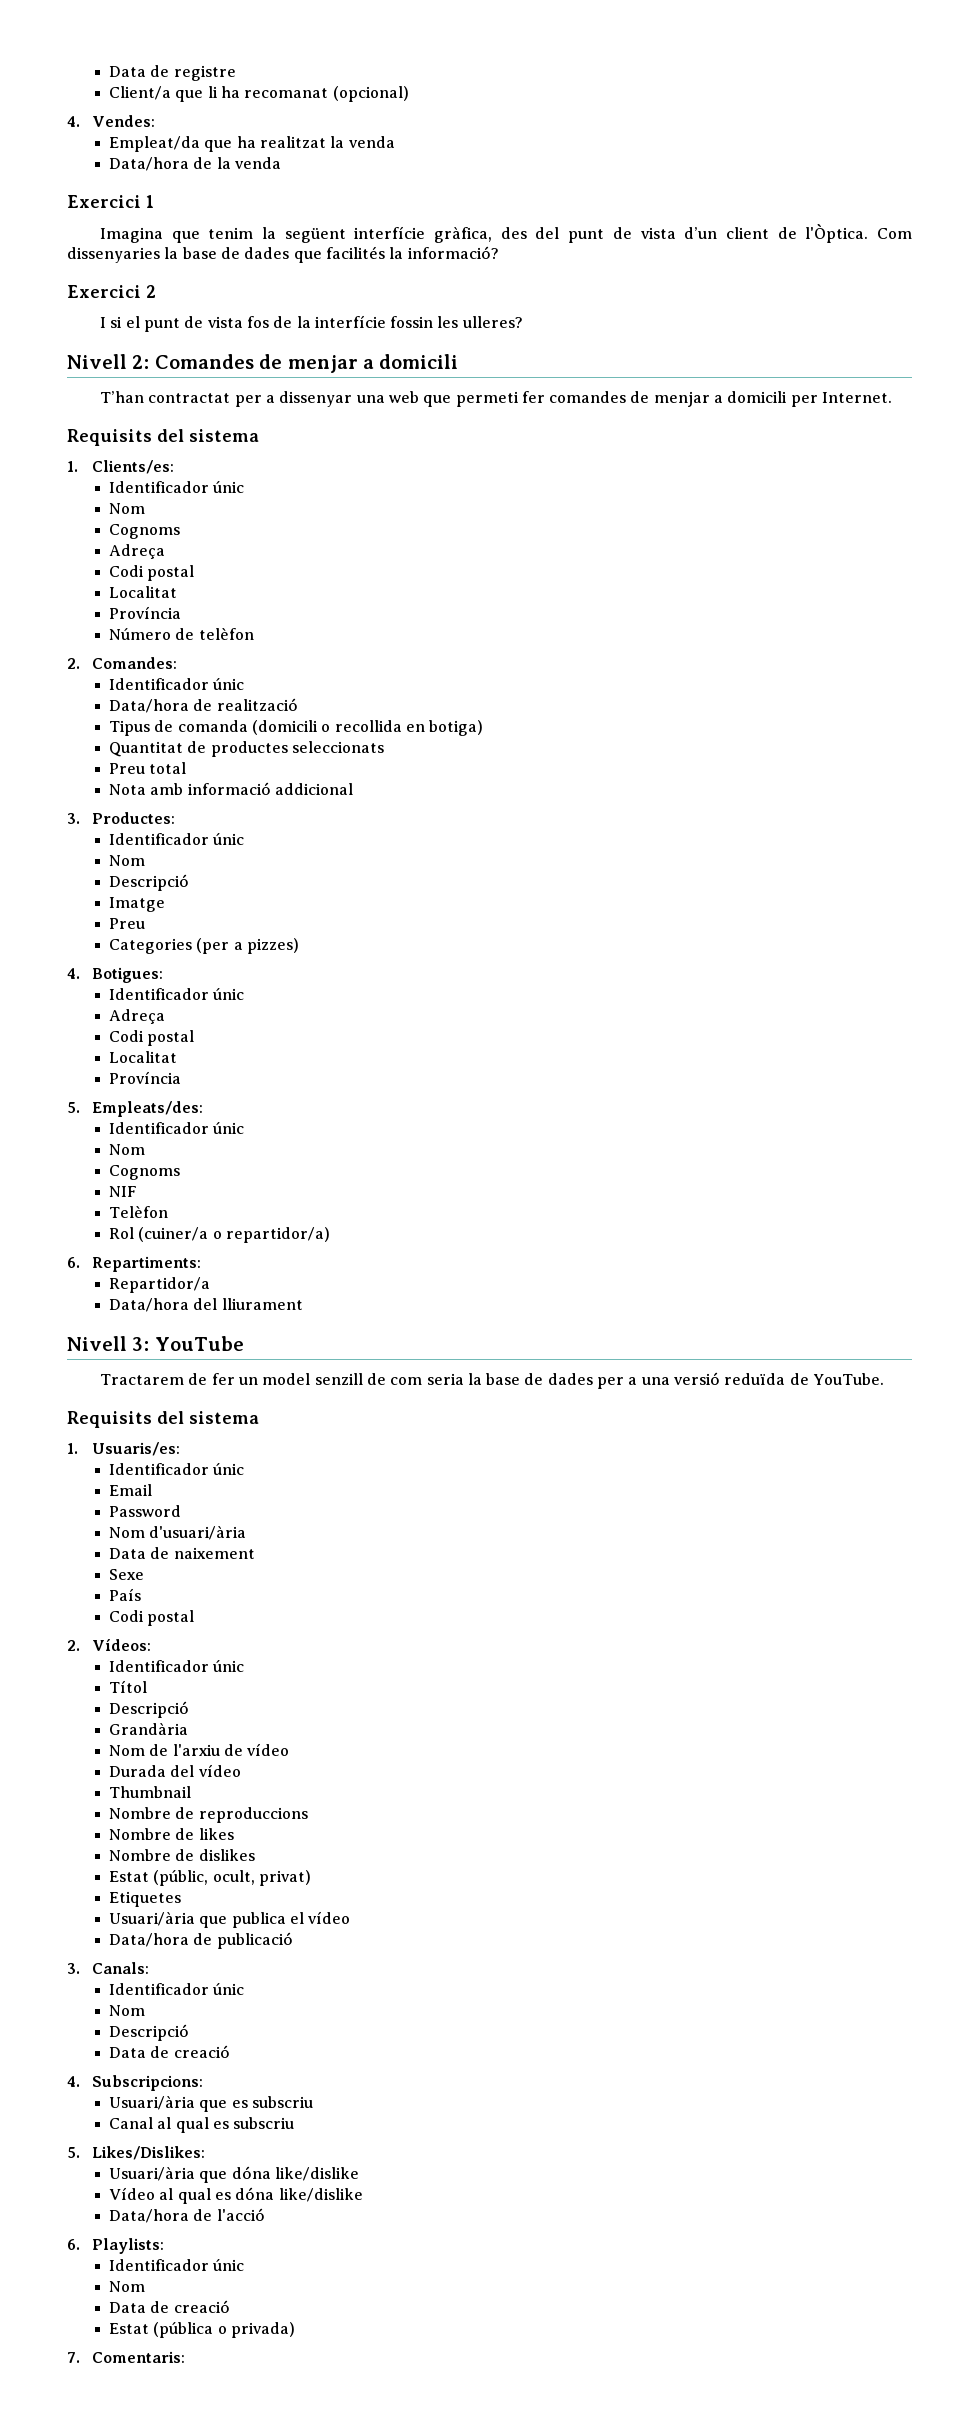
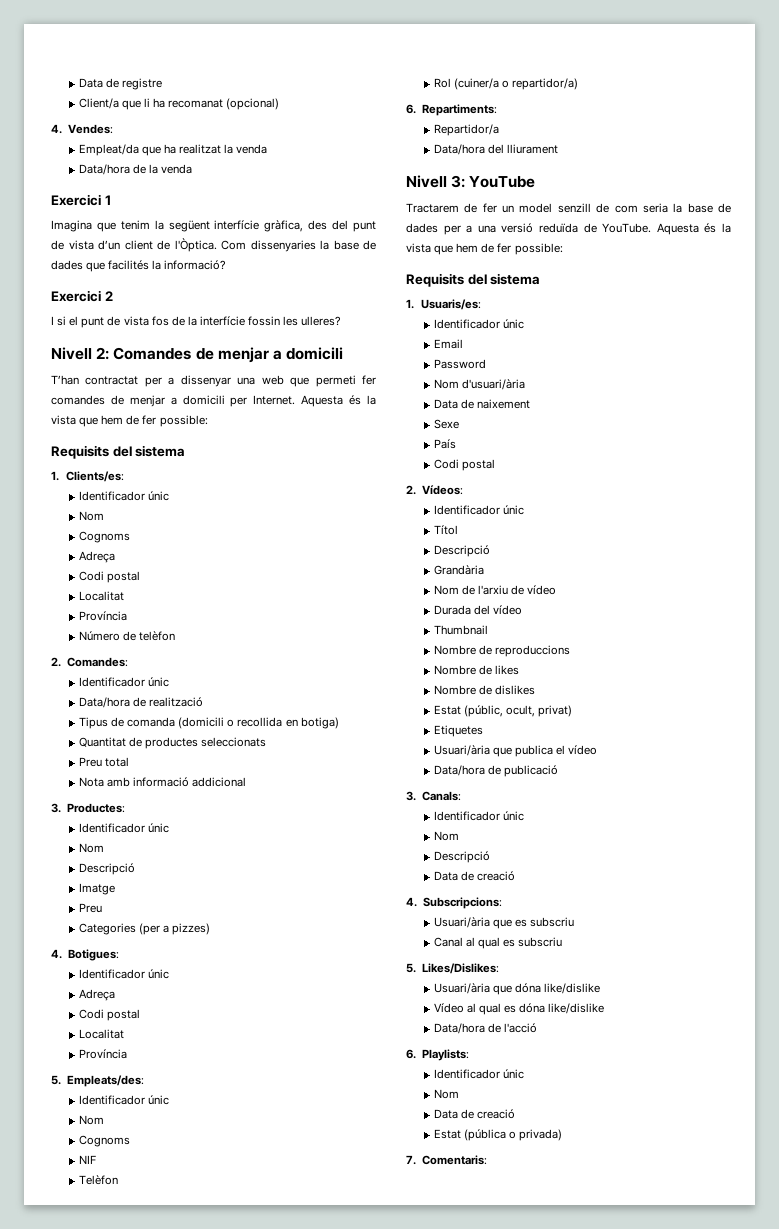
(893, 397) none -> [301,395,376,407] [51,415,208,427] Aquesta és la vista que hem de fer possible:
(885, 1379) none -> [656,223,731,235] [406,243,563,255] Aquesta és la vista que hem de fer possible:

